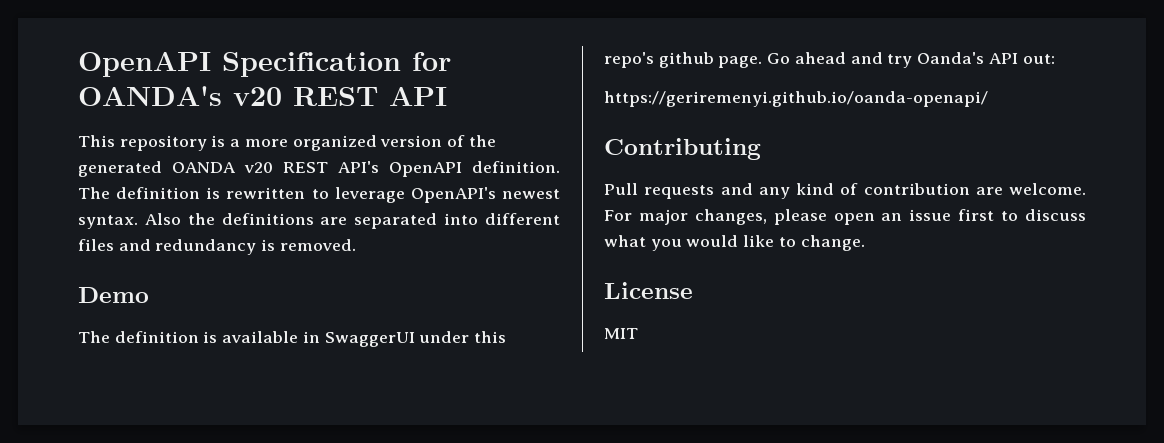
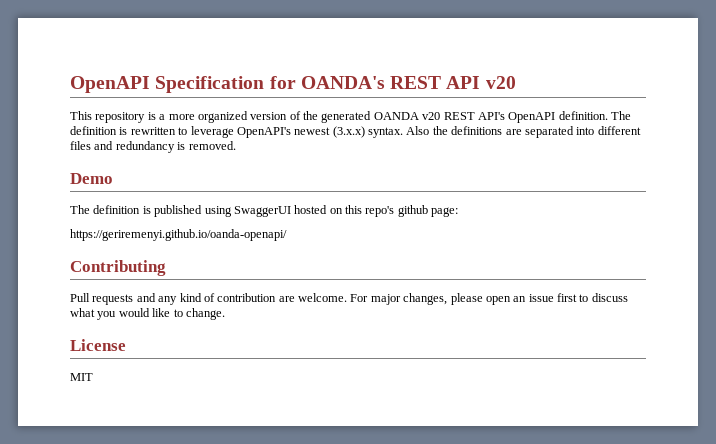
[233,87,282,106] v20 -> (385, 82) none
(447, 96) none -> [485,76,516,89] v20
(560, 194) none -> [332,126,365,138] (3.x.x)
[222,331,507,347] [604,52,1055,68] available in SwaggerUI under this repo's github page. Go ahead and try Oanda's API out: -> [154,205,459,217] published using SwaggerUI hosted on this repo's github page:

